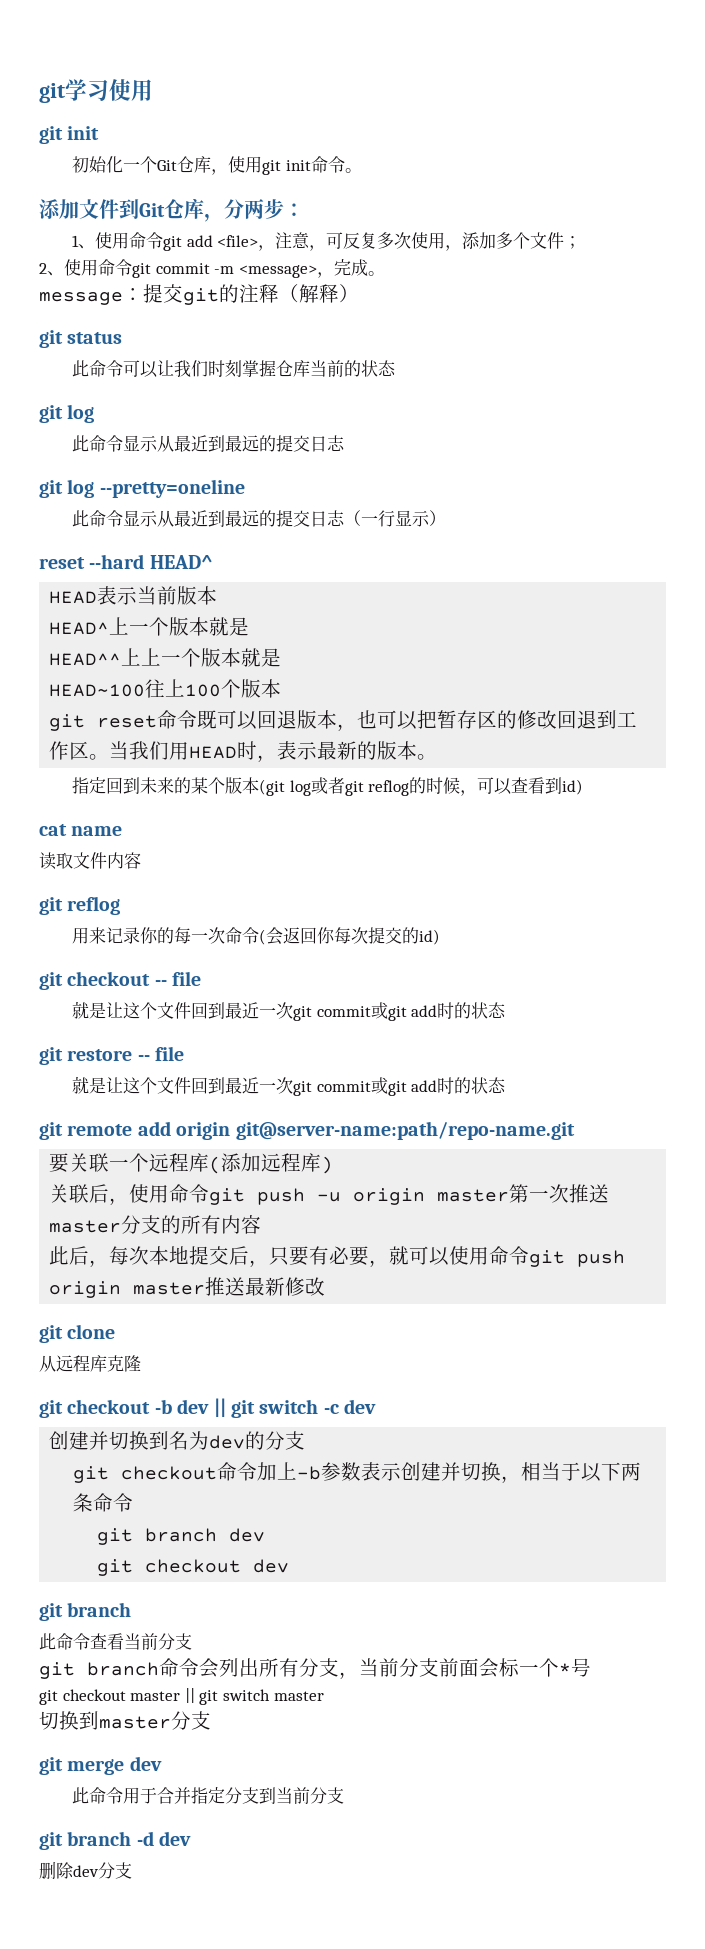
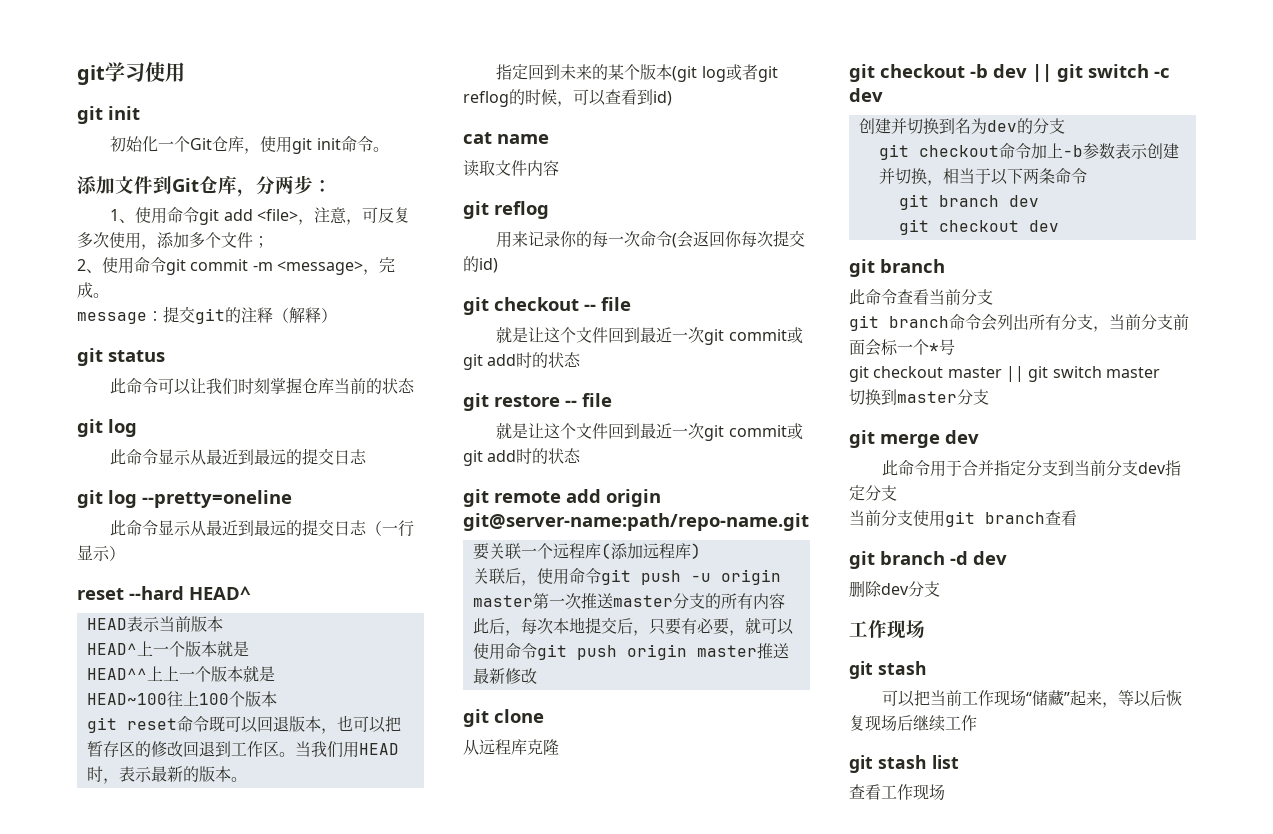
(344, 1795) none -> [1138,460,1182,476] [849,485,897,501] [849,510,1077,527] dev指定分支 // 当前分支使用git branch查看
(132, 1870) none -> [849,620,925,639] [849,661,927,679] [882,690,1183,708] [849,715,977,732] [849,755,959,773] [849,784,945,800] // 工作现场 // git stash // 可以把当前工作现场“储藏”起来，等以后恢复现场后继续工作 // git stash list // 查看工作现场

